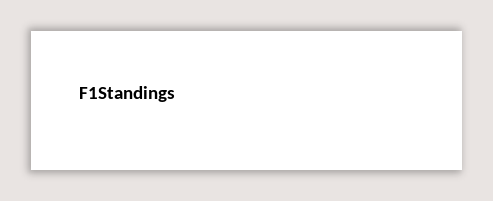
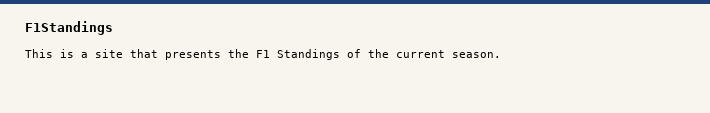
(175, 94) none -> [25,49,501,60] // This is a site that presents the F1 Standings of the current season.

